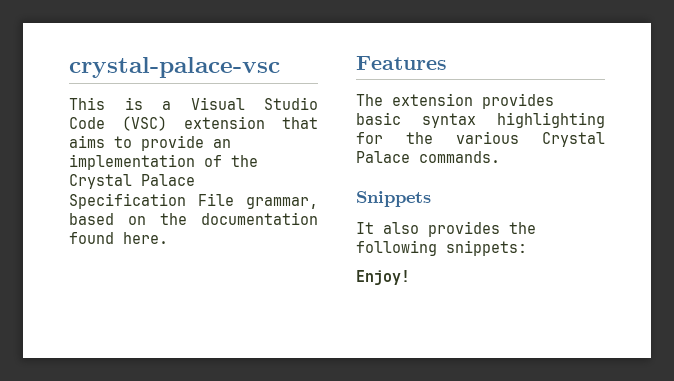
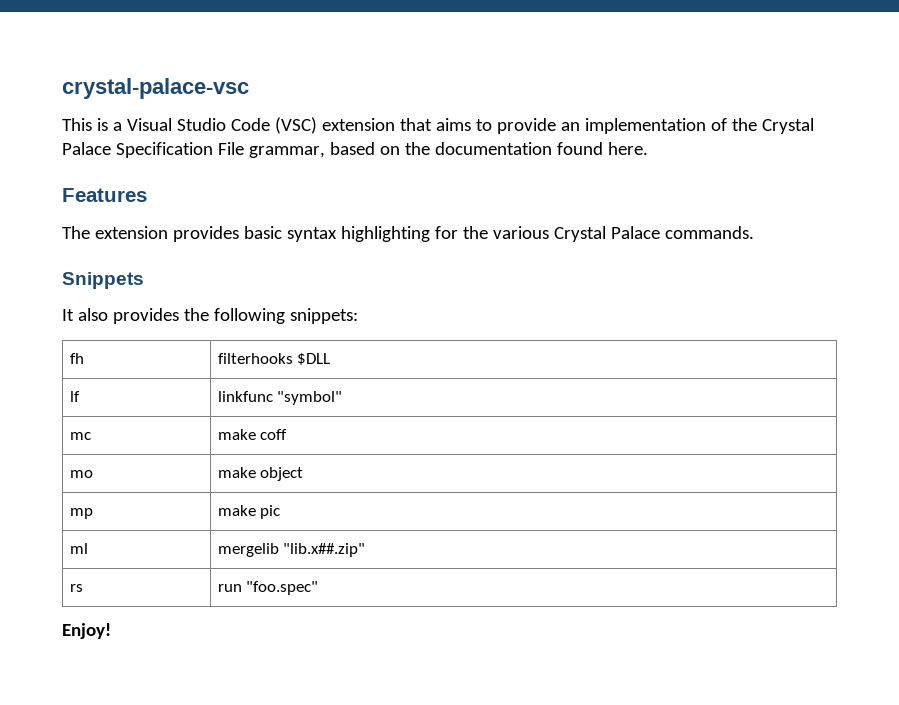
(527, 248) none -> [69,353,84,364] [217,353,331,365] [69,391,80,402] [217,391,343,405] [69,432,91,440] [217,429,288,440] [69,470,93,478] [217,467,304,481] [69,508,93,519] [217,505,281,519] [69,543,88,554] [217,543,366,557] [69,584,83,592] [217,581,319,595] // fh | filterhooks $DLL // lf | linkfunc "symbol" // mc | make coff // mo | make object // mp | make pic // ml | mergelib "lib.x##.zip" // rs | run "foo.spec"

